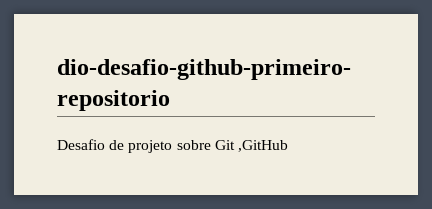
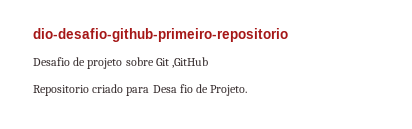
(288, 146) none -> [33,84,248,96] // Repositorio criado para Desa fio de Projeto.

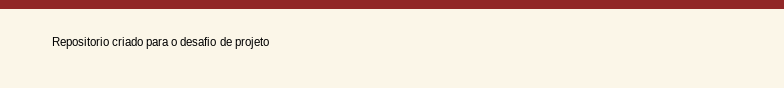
[33,28,288,42] [33,57,209,69] [33,84,248,96] dio-desafio-github-primeiro-repositorio // Desafio de projeto sobre Git ,GitHub // Repositorio criado para Desa fio de Projeto. -> [52,37,269,49] Repositorio criado para o desafio de projeto

